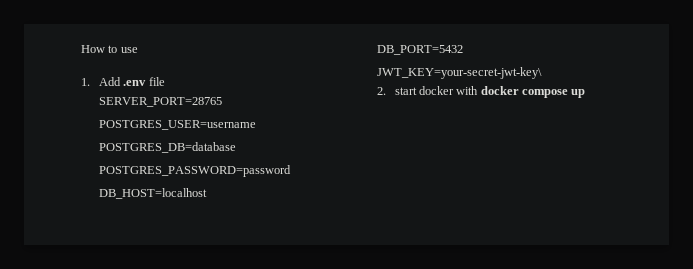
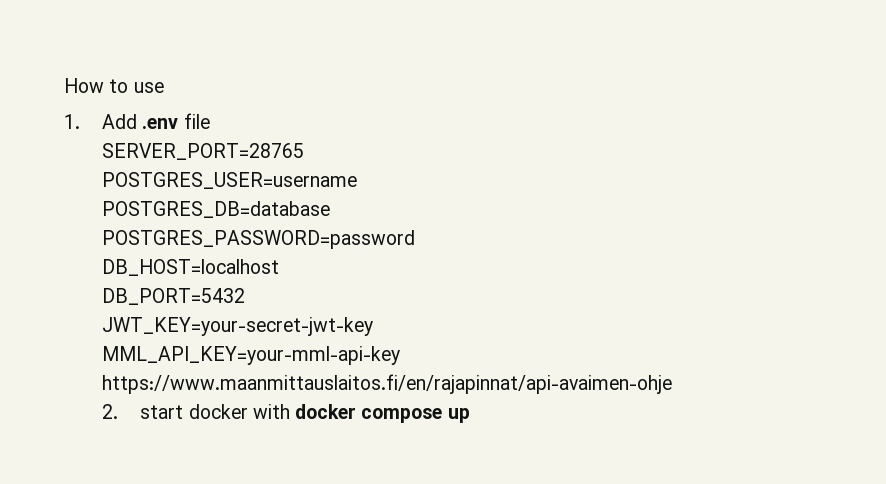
[376,67,542,79] JWT_KEY=your-secret-jwt-key\ -> [102,317,374,336] [102,346,401,365] [102,374,673,394] JWT_KEY=your-secret-jwt-key // MML_API_KEY=your-mml-api-key https://www.maanmittauslaitos.fi/en/rajapinnat/api-avaimen-ohje

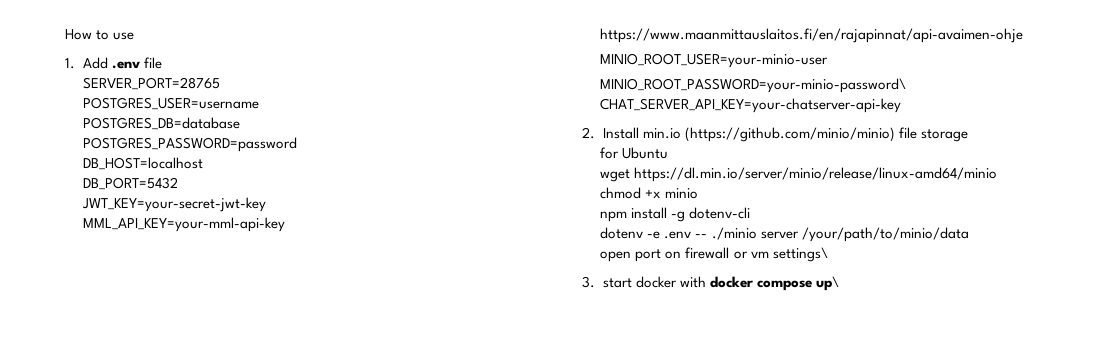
[102,404,119,419] 2. -> [600,53,829,68] [600,78,907,93] [600,98,902,113] [582,127,968,142] [600,147,669,159] [600,167,998,182] [600,187,699,199] [600,207,751,222] [600,227,969,242] [600,247,828,262] [582,276,595,288] MINIO_ROOT_USER=your-minio-user // MINIO_ROOT_PASSWORD=your-minio-password\ CHAT_SERVER_API_KEY=your-chatserver-api-key // 2. Install min.io (https://github.com/minio/minio) file storage // for Ubuntu // wget https://dl.min.io/server/minio/release/linux-amd64/minio // chmod +x minio // npm install -g dotenv-cli // dotenv -e .env -- ./minio server /your/path/to/minio/data // open port on firewall or vm settings\ // 3.
[447,408,470,423] up -> [815,276,839,291] up\

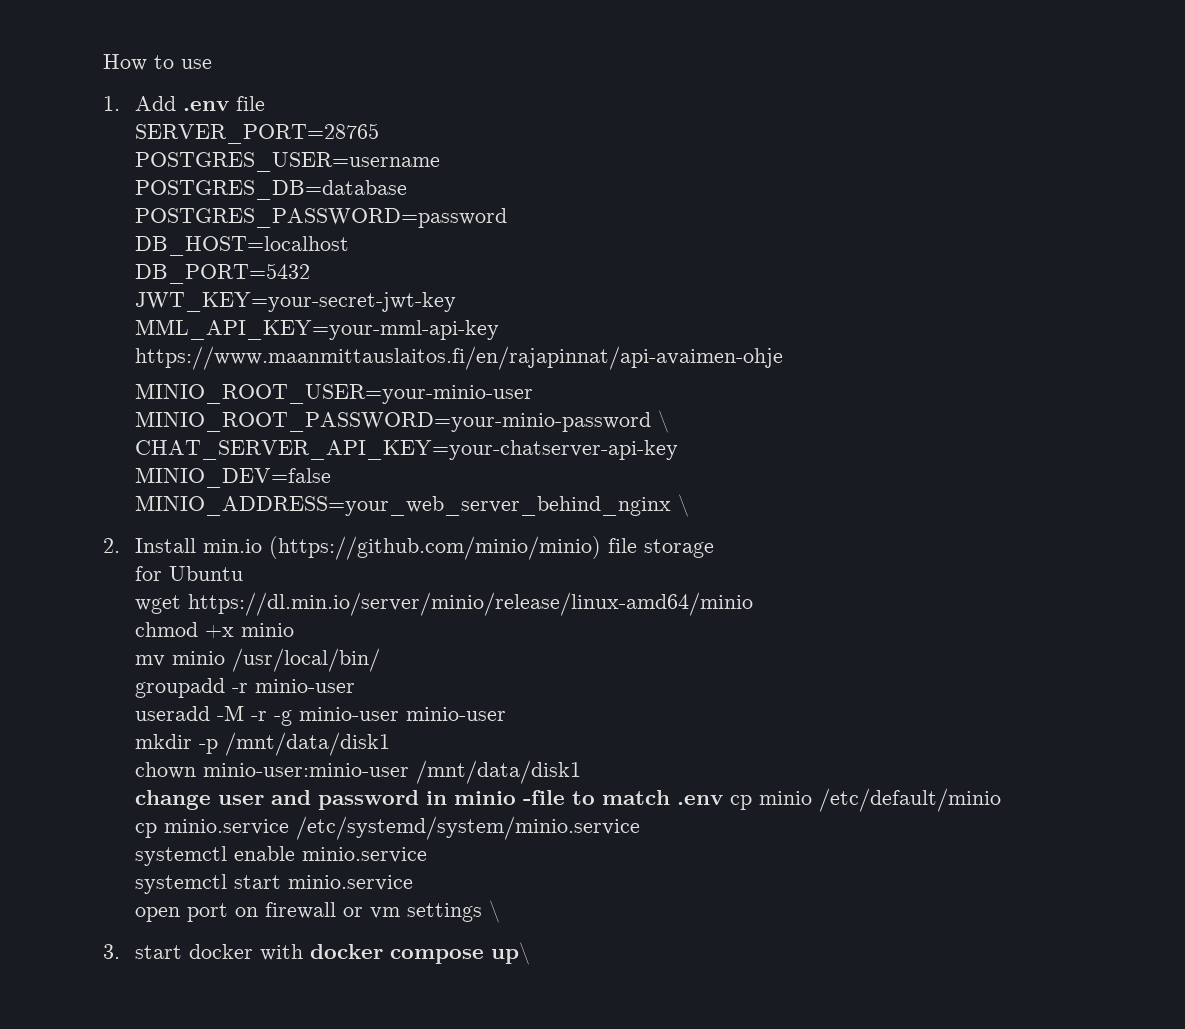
[600,78,907,93] MINIO_ROOT_PASSWORD=your-minio-password\ -> [135,410,670,433] MINIO_ROOT_PASSWORD=your-minio-password \
(902, 105) none -> [135,467,332,488] [135,494,690,517] // MINIO_DEV=false // MINIO_ADDRESS=your_web_server_behind_nginx \
[600,207,751,222] [600,227,969,242] npm install -g dotenv-cli // dotenv -e .env -- ./minio server /your/path/to/minio/data -> [135,648,381,672] [135,678,356,698] [135,705,507,726] [135,732,391,756] [135,760,582,784] [135,788,1002,812] [135,816,641,840] [135,846,428,866] [135,874,414,894] mv minio /usr/local/bin/ // groupadd -r minio-user // useradd -M -r -g minio-user minio-user // mkdir -p /mnt/data/disk1 // chown minio-user:minio-user /mnt/data/disk1 // change user and password in minio -file to match .env cp minio /etc/default/minio // cp minio.service /etc/systemd/system/minio.service // systemctl enable minio.service // systemctl start minio.service
[772,247,828,262] settings\ -> [407,900,501,923] settings \

